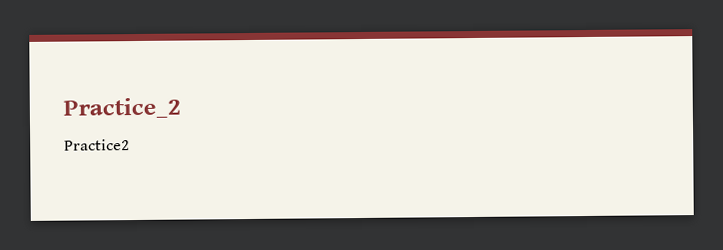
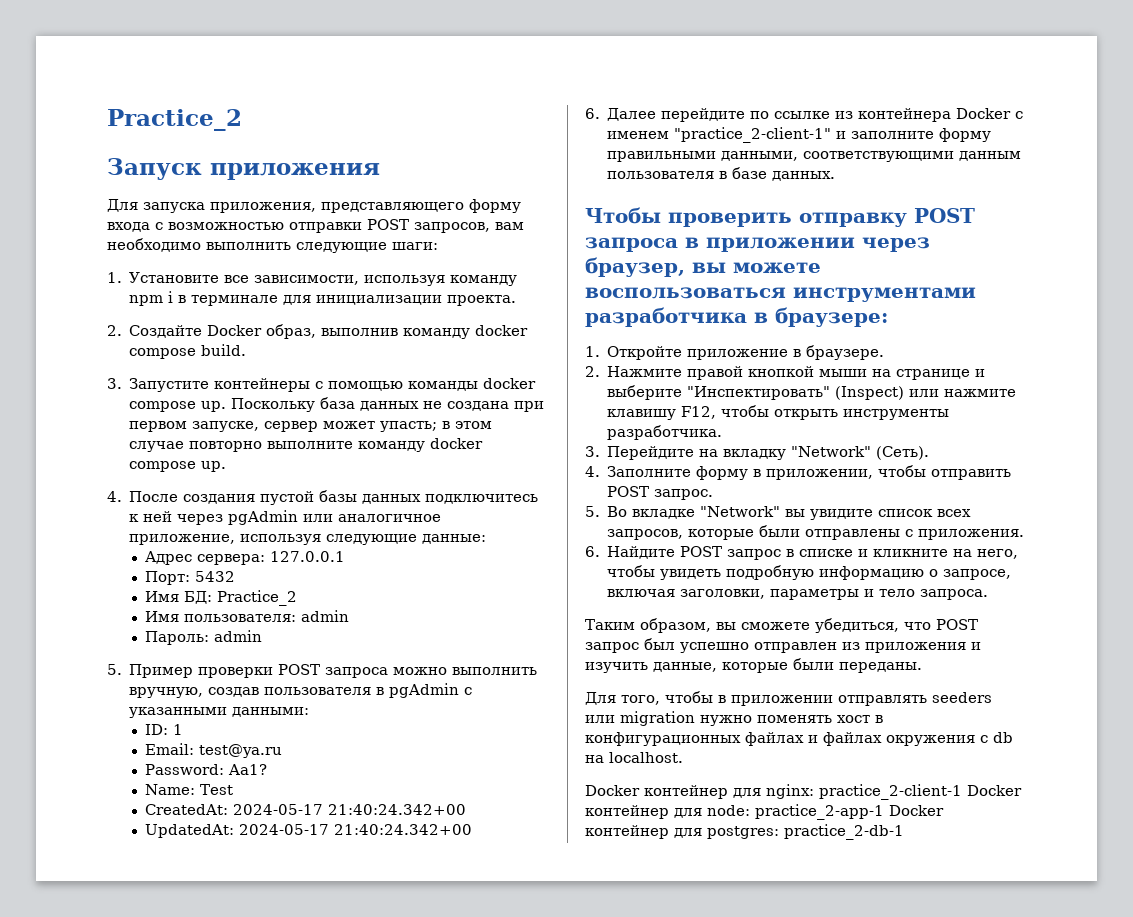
[63,97,181,119] [64,139,130,151] Practice_2 // Practice2 -> [107,109,242,131] [107,158,380,180] [107,199,521,213] [107,219,524,233] [107,238,438,253] [107,272,518,286] [129,291,517,306] [107,324,529,339] [129,344,247,359] [107,378,537,392] [129,397,545,412] [129,421,493,432] [129,438,484,452] [129,461,227,472] [107,490,539,505] [129,510,442,525] [129,534,487,545] [144,551,345,565] [144,571,235,585] [144,590,297,606] [144,610,349,622] [144,630,262,645] [107,664,538,678] [129,683,473,698] [129,707,310,718] [144,724,183,735] [144,743,282,758] [144,764,267,775] [144,784,233,795] [144,804,466,815] [144,824,472,838] [585,108,1024,122] [607,127,992,143] [607,151,1022,162] [607,167,836,181] [585,207,975,227] [585,237,930,252] [585,257,821,277] [585,287,976,302] [585,307,888,327] [585,345,885,360] [585,366,986,380] [607,385,1017,400] [607,405,950,420] [607,425,723,440] [585,446,930,460] [585,465,1012,480] [607,486,714,500] [585,506,972,520] [607,525,1025,540] [585,546,1019,560] [607,565,1012,580] [607,589,989,600] [585,618,978,633] [585,638,981,653] [585,658,922,673] [585,691,992,706] [585,711,883,726] [585,732,1013,746] [585,752,683,763] [585,784,1022,800] [585,804,944,820] [585,824,904,840] Practice_2 // Запуск приложения // Для запуска приложения, представляющего форму входа с возможностью отправки POST запросов, вам необходимо выполнить следующие шаги: // 1. Установите все зависимости, используя команду npm i в терминале для инициализации проекта. // 2. Создайте Docker образ, выполнив команду docker compose build. // 3. Запустите контейнеры с помощью команды docker compose up. Поскольку база данных не создана при первом запуске, сервер может упасть; в этом случае повторно выполните команду docker compose up. // 4. После создания пустой базы данных подключитесь к ней через pgAdmin или аналогичное приложение, используя следующие данные: // Адрес сервера: 127.0.0.1 // Порт: 5432 // Имя БД: Practice_2 // Имя пользователя: admin // Пароль: admin // 5. Пример проверки POST запроса можно выполнить вручную, создав пользователя в pgAdmin с указанными данными: // ID: 1 // Email: test@ya.ru // Password: Aa1? // Name: Test // CreatedAt: 2024-05-17 21:40:24.342+00 // UpdatedAt: 2024-05-17 21:40:24.342+00 // 6. Далее перейдите по ссылке из контейнера Docker с именем "practice_2-client-1" и заполните форму правильными данными, соответствующими данным пользователя в базе данных. // Чтобы проверить отправку POST запроса в приложении через браузер, вы можете воспользоваться инструментами разработчика в браузере: // 1. Откройте приложение в браузере. // 2. Нажмите правой кнопкой мыши на странице и выберите "Инспектировать" (Inspect) или нажмите клавишу F12, чтобы открыть инструменты разработчика. // 3. Перейдите на вкладку "Network" (Сеть). // 4. Заполните форму в приложении, чтобы отправить POST запрос. // 5. Во вкладке "Network" вы увидите список всех запросов, которые были отправлены с приложения. // 6. Найдите POST запрос в списке и кликните на него, чтобы увидеть подробную информацию о запросе, включая заголовки, параметры и тело запроса. // Таким образом, вы сможете убедиться, что POST запрос был успешно отправлен из приложения и изучить данные, которые были переданы. // Для того, чтобы в приложении отправлять seeders или migration нужно поменять хост в конфигурационных файлах и файлах окружения с db на localhost. // Docker контейнер для nginx: practice_2-client-1 Docker контейнер для node: practice_2-app-1 Docker контейнер для postgres: practice_2-db-1

